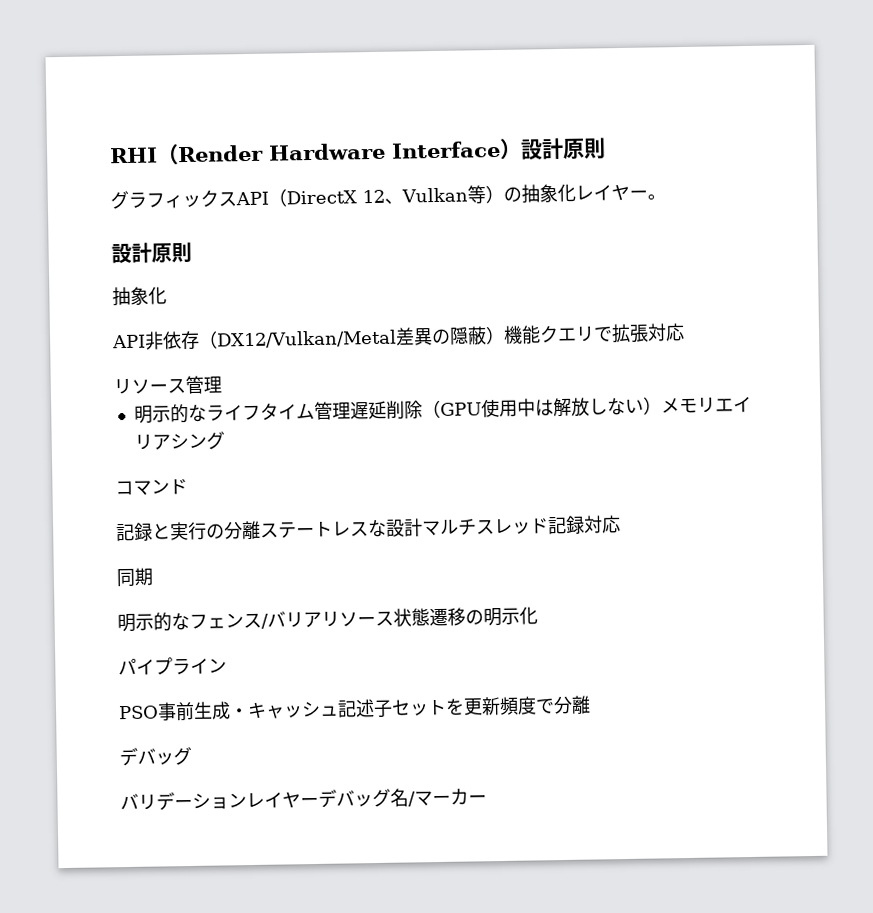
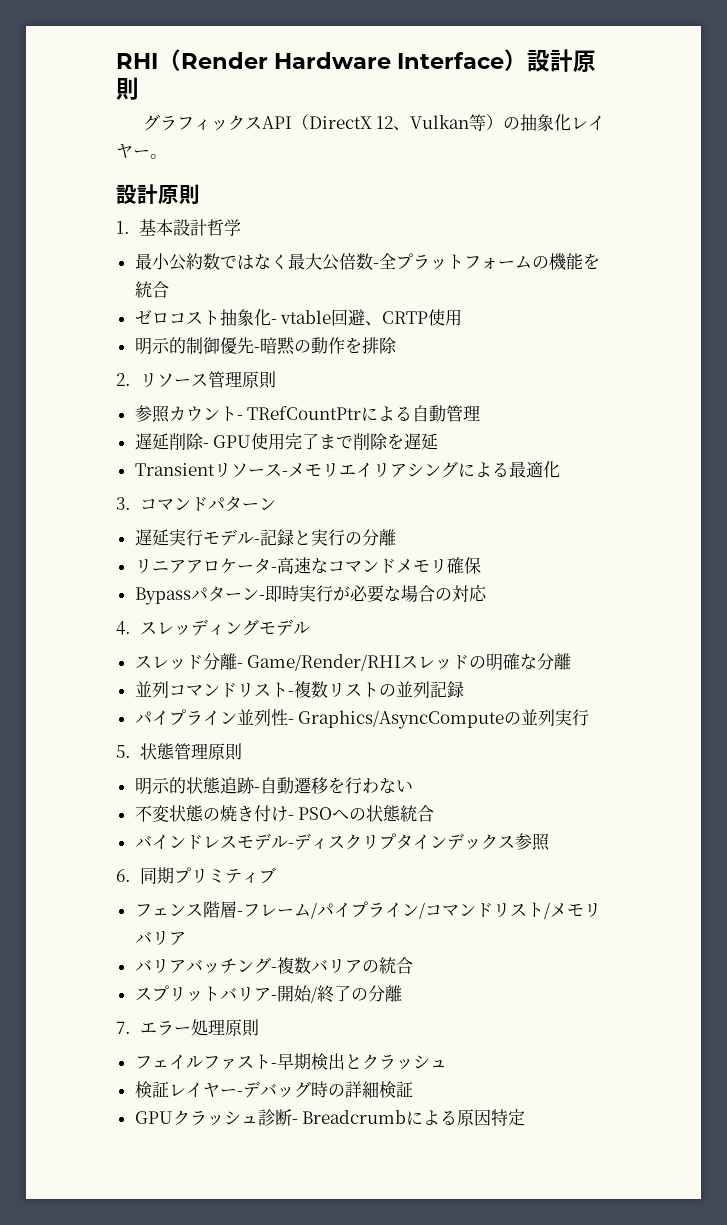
[112,286,167,306] [112,323,685,350] [113,375,222,395] [133,401,351,424] 抽象化 // API非依存（DX12/Vulkan/Metal差異の隠蔽）機能クエリで拡張対応 // リソース管理 // 明示的なライフタイム管理 -> [116,219,241,236] [134,253,600,271] [134,281,169,298] [134,309,463,326] [134,337,397,355] [116,371,276,389] [134,405,481,423] 1.基本設計哲学 // 最小公約数ではなく最大公倍数-全プラットフォームの機能を統合 // ゼロコスト抽象化- vtable回避、CRTP使用 // 明示的制御優先-暗黙の動作を排除 // 2.リソース管理原則 // 参照カウント- TRefCountPtrによる自動管理 //
[421,399,441,419] （ -> [202,443,209,448] -
[516,396,662,418] 中は解放しない） -> [285,433,439,450] [134,463,288,477] 完了まで削除を遅延 // Transientリソース-
[115,479,188,496] [116,515,621,542] [116,567,154,588] [117,606,538,633] [118,657,227,676] [118,695,591,721] [119,746,192,767] [120,788,487,811] // コマンド // 記録と実行の分離ステートレスな設計マルチスレッド記録対応 // 同期 // 明示的なフェンス/バリアリソース状態遷移の明示化 // パイプライン // PSO事前生成・キャッシュ記述子セットを更新頻度で分離 // デバッグ // バリデーションレイヤーデバッグ名/マーカー -> [457,461,560,478] [116,496,276,512] [134,529,396,546] [134,557,481,574] [134,585,487,605] [116,619,310,636] [134,653,572,671] [134,681,464,698] [134,709,590,729] [116,743,242,761] [134,777,413,795] [134,805,435,822] [134,833,550,851] [116,867,276,884] [134,901,601,919] [134,931,186,946] [134,957,413,974] [134,985,402,1003] [116,1019,259,1037] [134,1053,447,1070] [134,1081,413,1098] [134,1109,526,1127] による最適化 // 3.コマンドパターン // 遅延実行モデル-記録と実行の分離 // リニアアロケータ-高速なコマンドメモリ確保 // Bypassパターン-即時実行が必要な場合の対応 // 4.スレッディングモデル // スレッド分離- Game/Render/RHIスレッドの明確な分離 // 並列コマンドリスト-複数リストの並列記録 // パイプライン並列性- Graphics/AsyncComputeの並列実行 // 5.状態管理原則 // 明示的状態追跡-自動遷移を行わない // 不変状態の焼き付け- PSOへの状態統合 // バインドレスモデル-ディスクリプタインデックス参照 // 6.同期プリミティブ // フェンス階層-フレーム/パイプライン/コマンドリスト/メモリバリア // バリアバッチング-複数バリアの統合 // スプリットバリア-開始/終了の分離 // 7.エラー処理原則 // フェイルファスト-早期検出とクラッシュ // 検証レイヤー-デバッグ時の詳細検証 // GPUクラッシュ診断- Breadcrumbによる原因特定

